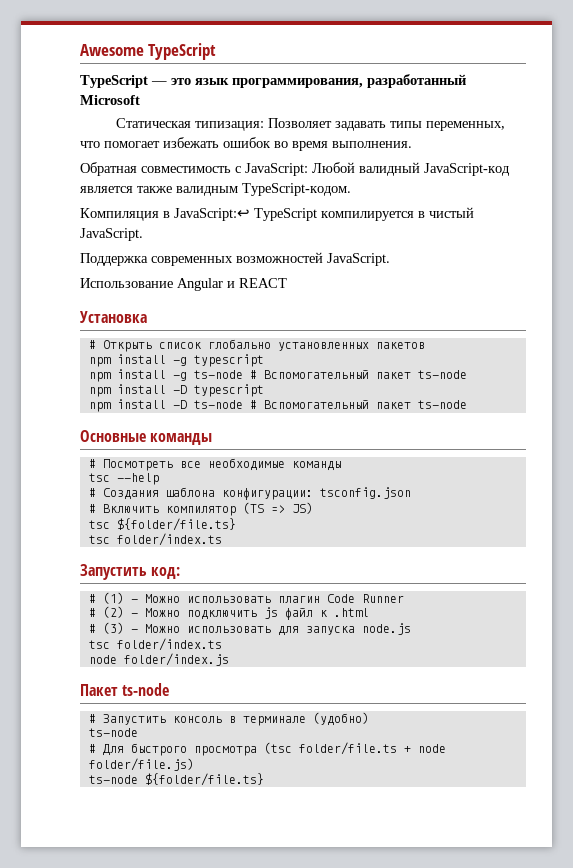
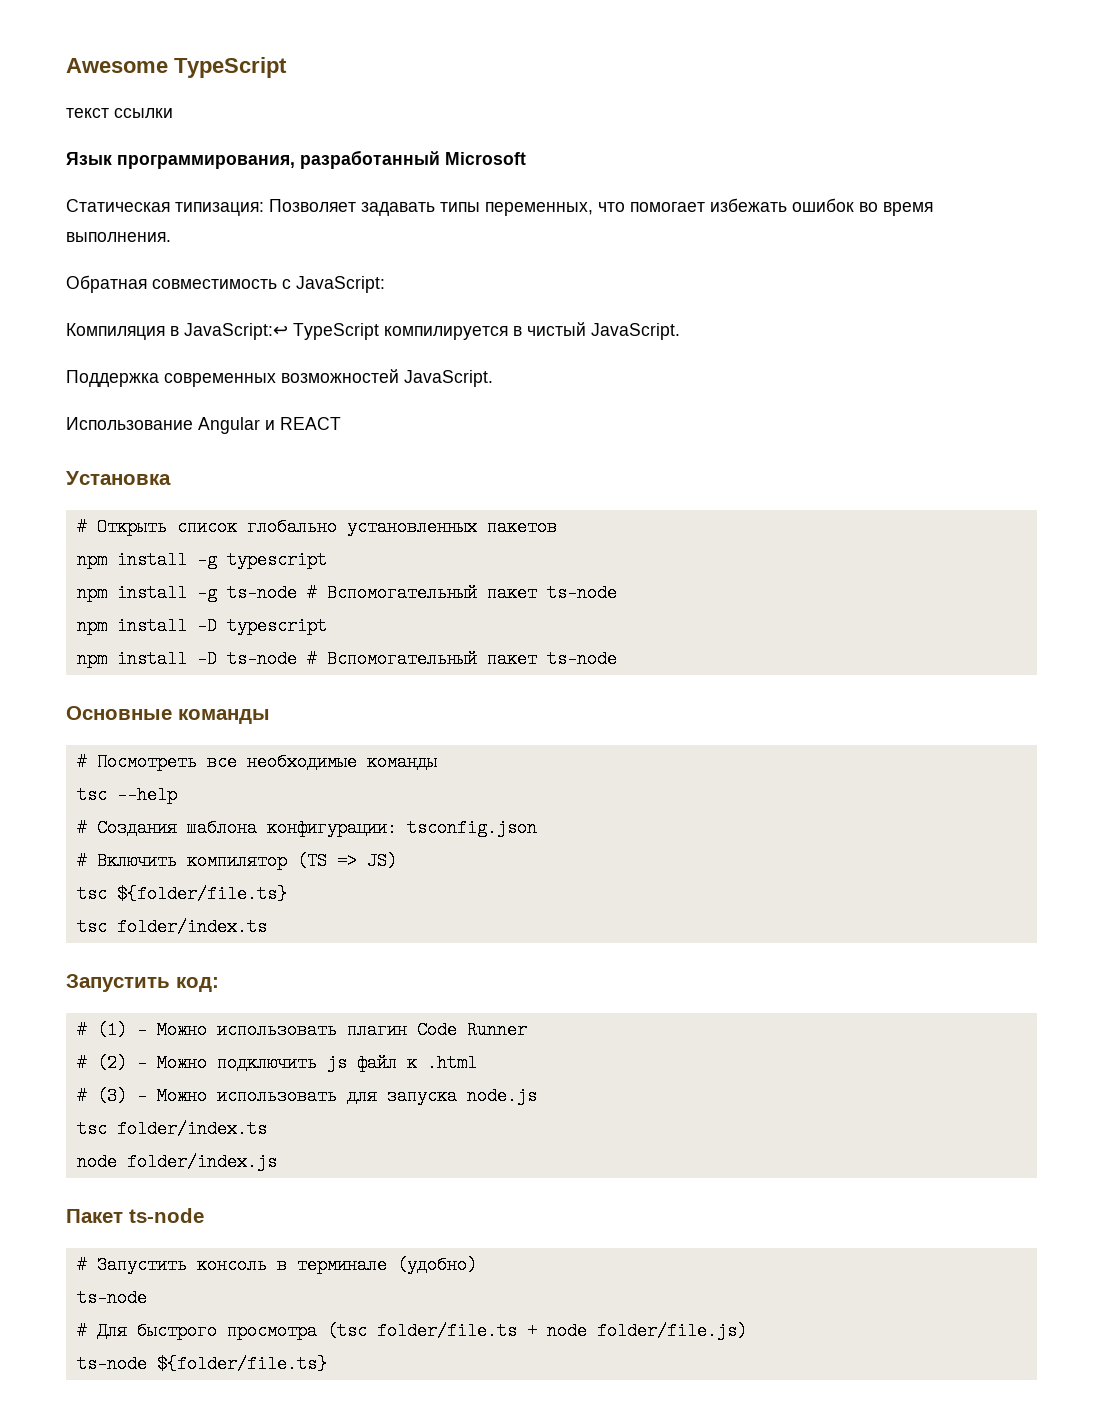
[80,75,229,88] TypeScript — это язык -> [66,108,173,118] [66,152,112,165] текст ссылки // Язык
[312,162,510,176] [80,183,351,196] Любой валидный JavaScript-код является также валидным TypeScript-кодом. -> (385, 284) none

